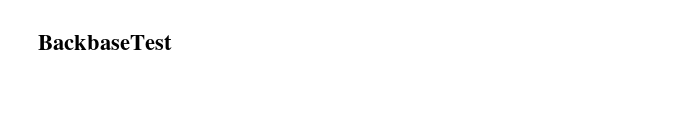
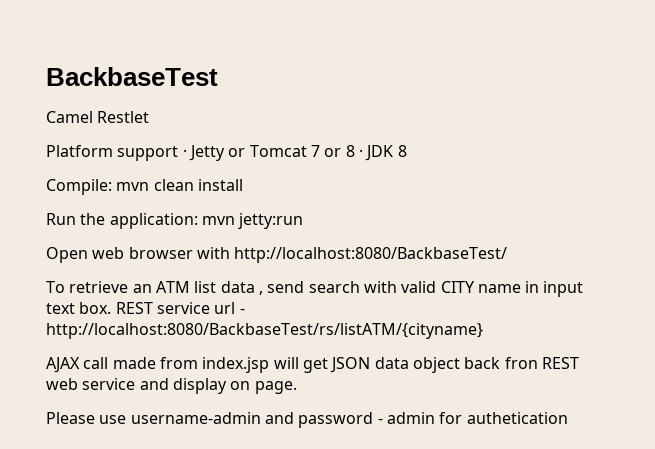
(172, 42) none -> [46,111,150,123] [46,145,407,161] [46,179,243,195] [46,213,304,229] [46,247,508,263] [46,281,584,297] [46,302,245,314] [46,323,483,339] [46,357,579,373] [46,378,297,394] [46,412,568,428] // Camel Restlet // Platform support · Jetty or Tomcat 7 or 8 · JDK 8 // Compile: mvn clean install // Run the application: mvn jetty:run // Open web browser with http://localhost:8080/BackbaseTest/ // To retrieve an ATM list data , send search with valid CITY name in input text box. REST service url - http://localhost:8080/BackbaseTest/rs/listATM/{cityname} // AJAX call made from index.jsp will get JSON data object back fron REST web service and display on page. // Please use username-admin and password - admin for authetication

